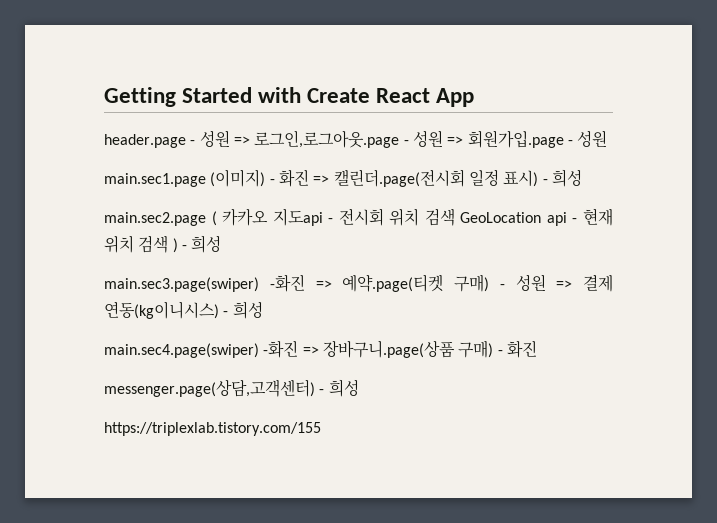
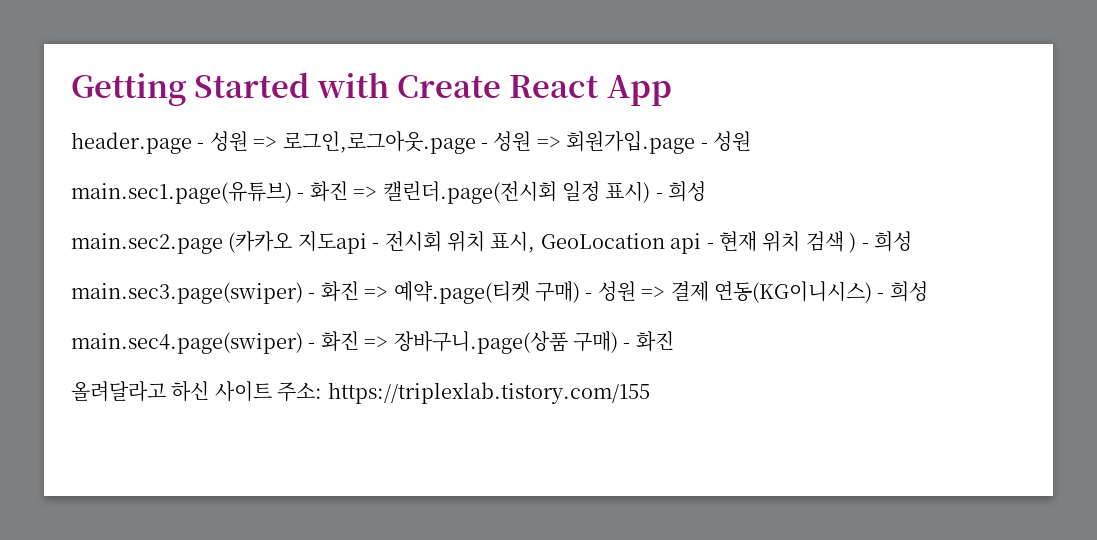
[104,169,266,187] main.sec1.page (이미지) -> [71,182,292,204] main.sec1.page(유튜브)
[211,208,269,226] ( 카카오 -> [228,231,293,253] (카카오
[424,208,455,226] 검색 -> [490,231,536,253] 표시,
[269,274,305,292] -화진 -> [308,281,359,302] - 화진
[104,301,219,319] 연동(kg이니시스) -> [713,281,872,303] 연동(KG이니시스)
[263,340,299,358] -화진 -> [308,331,359,352] - 화진
[104,379,359,397] messenger.page(상담,고객센터) - 희성 // -> [71,381,323,402] 올려달라고 하신 사이트 주소:

